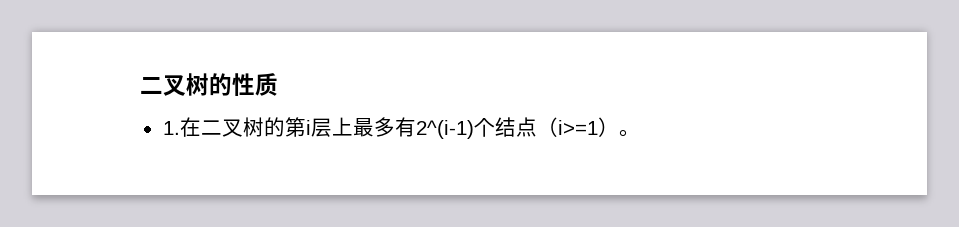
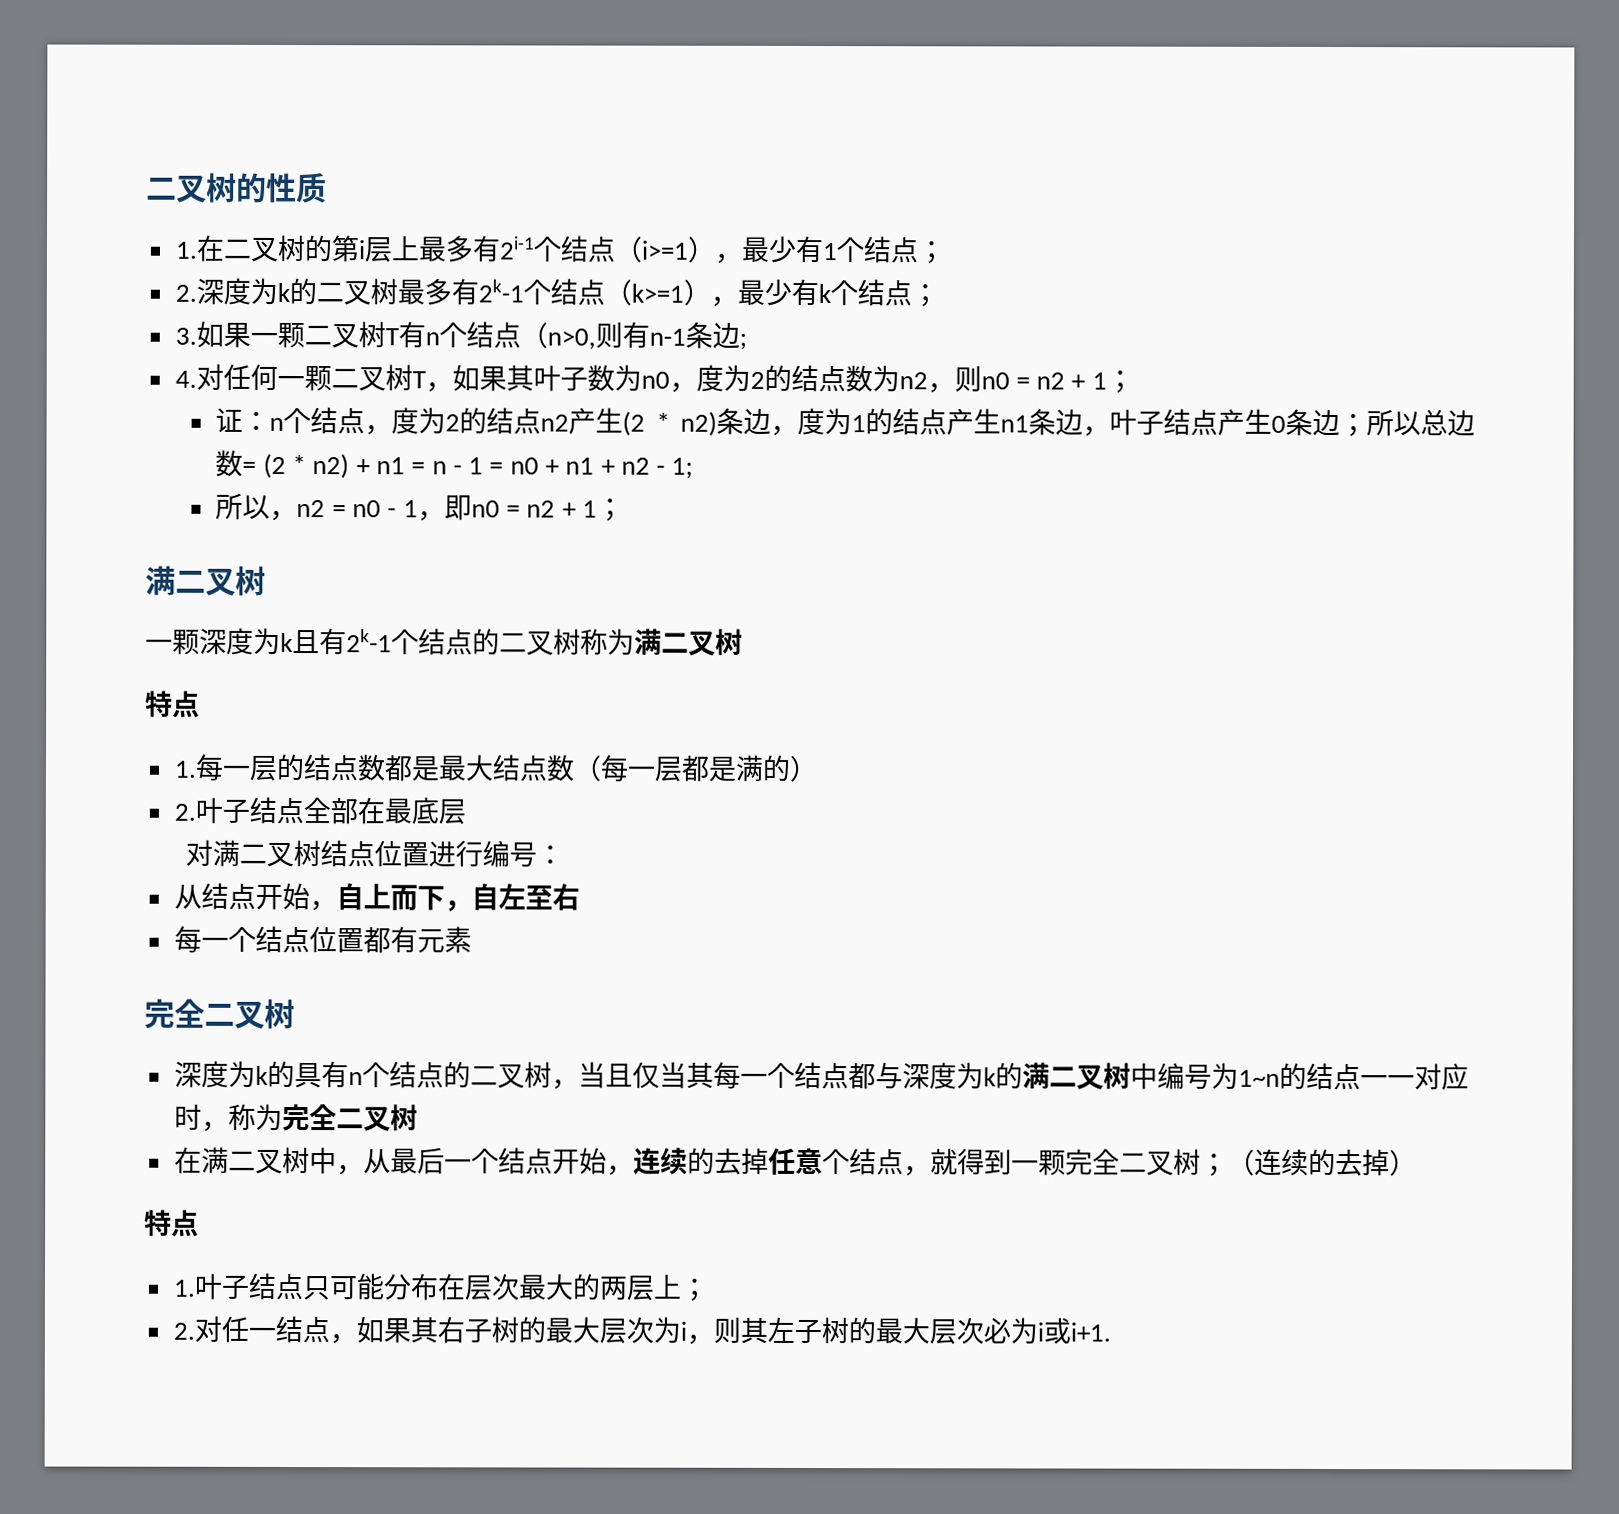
[415,120,474,139] 2^(i-1) -> [498,236,534,260] 2i-1
[618,129,640,137] 。 -> [713,235,945,265] [174,277,939,308] [174,320,747,350] [174,363,1134,394] [215,407,1475,438] [215,449,694,479] [215,492,624,522] [145,565,266,596] [145,627,743,656] [145,690,200,718] [173,753,818,783] [173,796,466,825] [184,839,564,868] [173,882,580,912] [173,925,472,954] [144,998,295,1030] [173,1060,1469,1091] [173,1103,418,1132] [173,1146,1417,1177] [144,1209,199,1237] [172,1272,708,1302] [172,1315,1111,1345] ，最少有1个结点； // 2.深度为k的二叉树最多有2k-1个结点（k>=1），最少有k个结点； // 3.如果一颗二叉树T有n个结点（n>0,则有n-1条边; // 4.对任何一颗二叉树T，如果其叶子数为n0，度为2的结点数为n2，则n0 = n2 + 1； // 证：n个结点，度为2的结点n2产生(2 * n2)条边，度为1的结点产生n1条边，叶子结点产生0条边；所以总边数= (2 * n2) + n1 = n - 1 = n0 + n1 + n2 - 1; // 所以，n2 = n0 - 1，即n0 = n2 + 1； // 满二叉树 // 一颗深度为k且有2k-1个结点的二叉树称为满二叉树 // 特点 // 1.每一层的结点数都是最大结点数（每一层都是满的） // 2.叶子结点全部在最底层 // 对满二叉树结点位置进行编号： // 从结点开始，自上而下，自左至右 // 每一个结点位置都有元素 // 完全二叉树 // 深度为k的具有n个结点的二叉树，当且仅当其每一个结点都与深度为k的满二叉树中编号为1~n的结点一一对应时，称为完全二叉树 // 在满二叉树中，从最后一个结点开始，连续的去掉任意个结点，就得到一颗完全二叉树；（连续的去掉） // 特点 // 1.叶子结点只可能分布在层次最大的两层上； // 2.对任一结点，如果其右子树的最大层次为i，则其左子树的最大层次必为i或i+1.

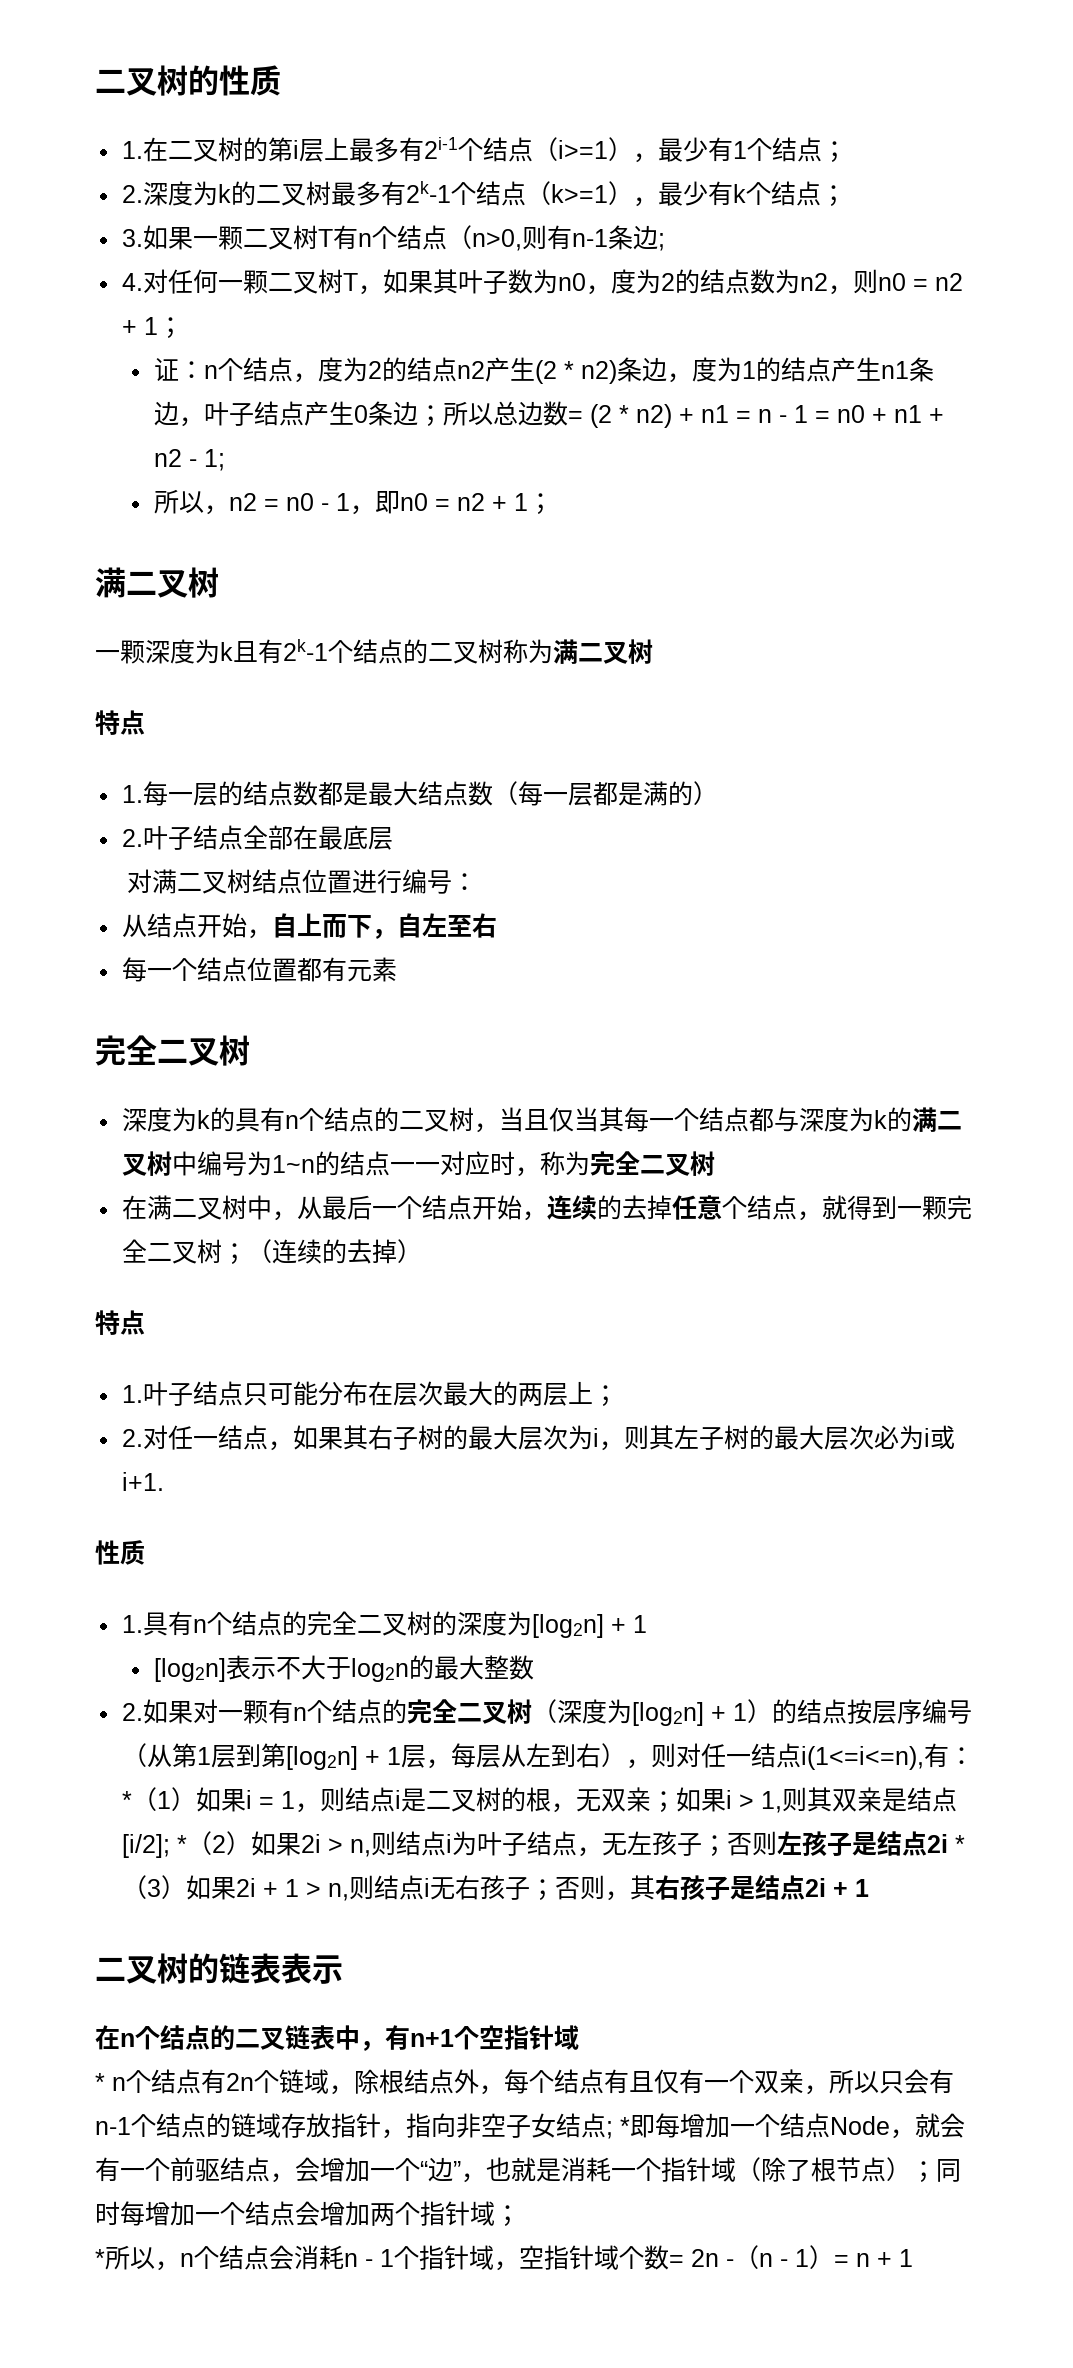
(1111, 1332) none -> [95,1540,145,1565] [122,1611,648,1638] [153,1655,534,1682] [122,1699,973,1726] [122,1743,975,1770] [122,1787,958,1813] [122,1831,966,1858] [122,1875,870,1901] [95,1953,343,1984] [95,2025,579,2051] [95,2069,954,2095] [95,2113,965,2139] [95,2157,961,2183] [95,2201,520,2227] [95,2245,913,2271] // 性质 // 1.具有n个结点的完全二叉树的深度为[log2n] + 1 // [log2n]表示不大于log2n的最大整数 // 2.如果对一颗有n个结点的完全二叉树（深度为[log2n] + 1）的结点按层序编号（从第1层到第[log2n] + 1层，每层从左到右），则对任一结点i(1<=i<=n),有：*（1）如果i = 1，则结点i是二叉树的根，无双亲；如果i > 1,则其双亲是结点[i/2]; *（2）如果2i > n,则结点i为叶子结点，无左孩子；否则左孩子是结点2i *（3）如果2i + 1 > n,则结点i无右孩子；否则，其右孩子是结点2i + 1 // 二叉树的链表表示 // 在n个结点的二叉链表中，有n+1个空指针域 // * n个结点有2n个链域，除根结点外，每个结点有且仅有一个双亲，所以只会有n-1个结点的链域存放指针，指向非空子女结点; *即每增加一个结点Node，就会有一个前驱结点，会增加一个“边”，也就是消耗一个指针域（除了根节点）；同时每增加一个结点会增加两个指针域； // *所以，n个结点会消耗n - 1个指针域，空指针域个数= 2n -（n - 1）= n + 1

